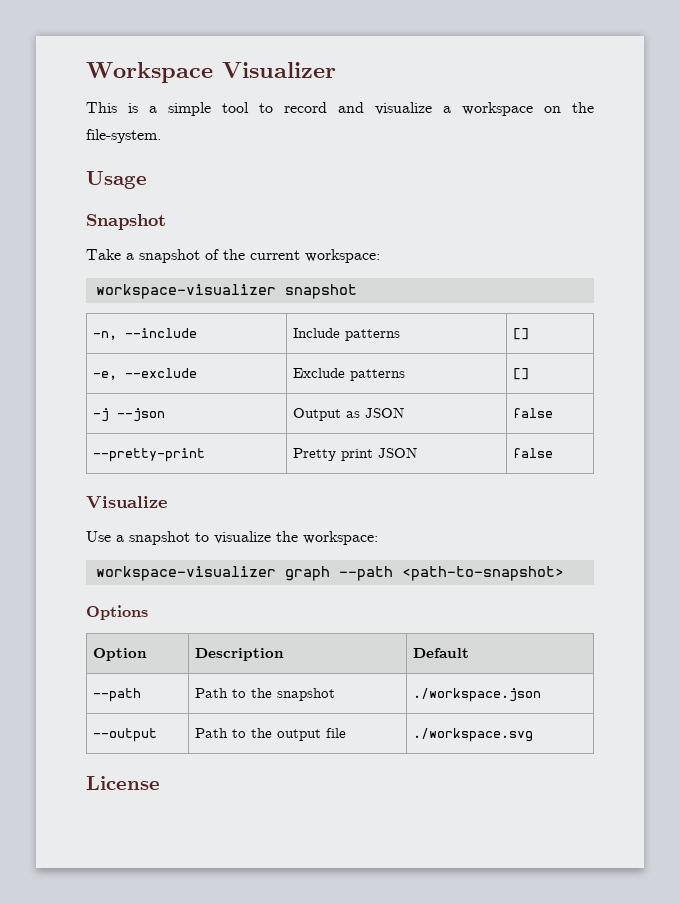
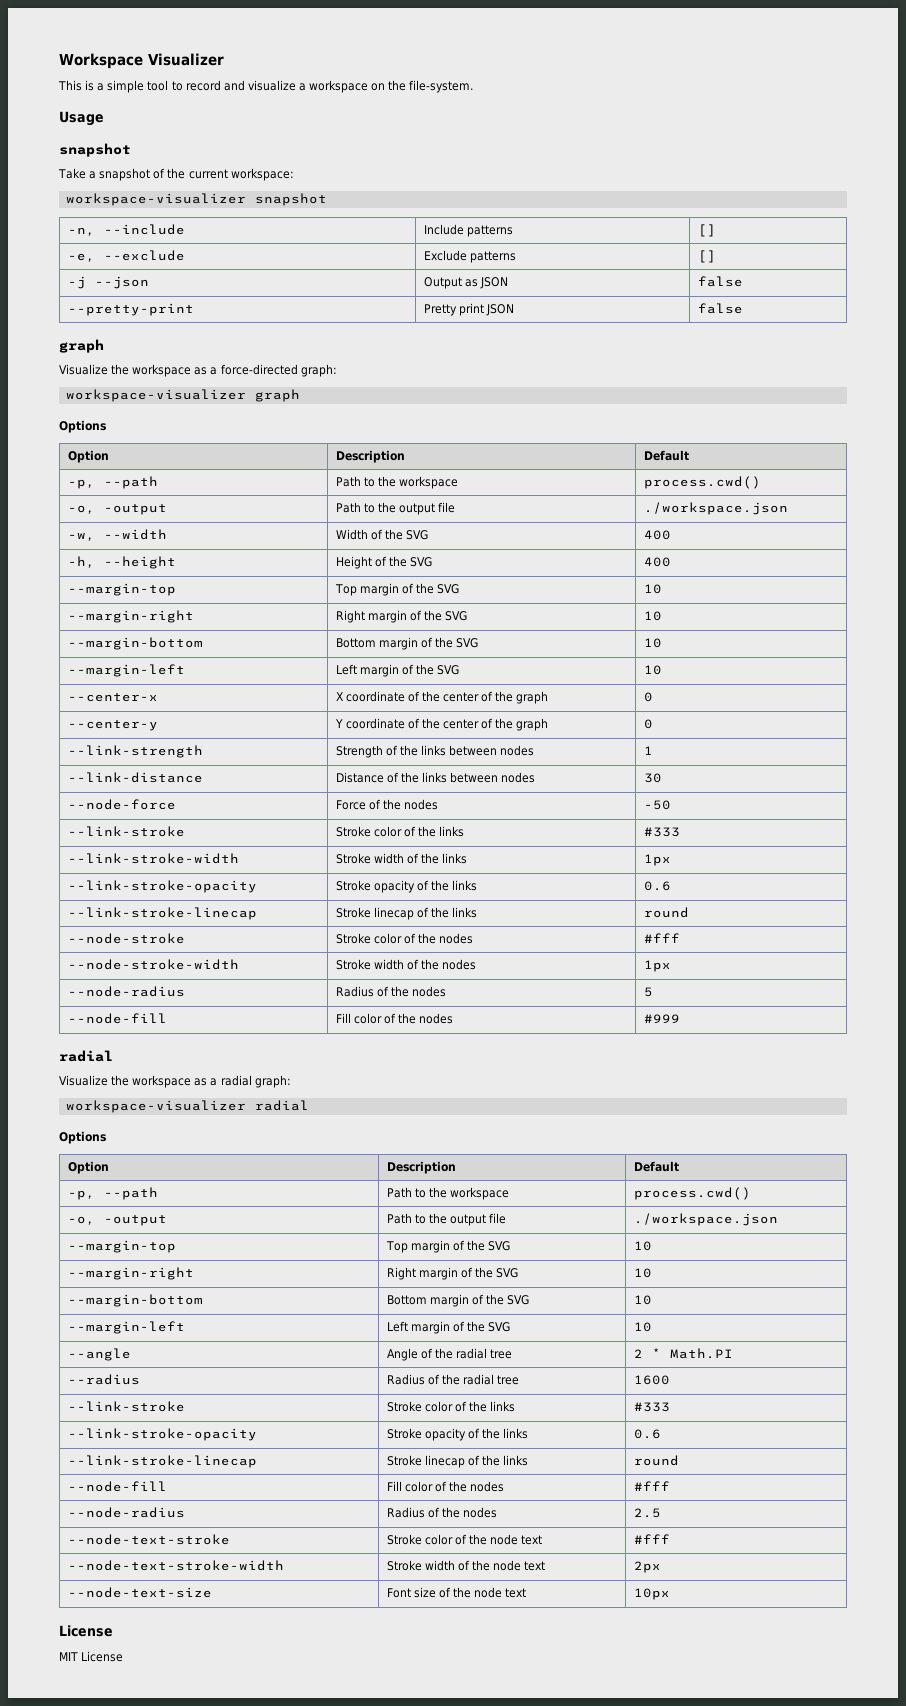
[86,214,166,230] Snapshot -> [59,143,131,157] snapshot
[86,496,167,508] [86,531,378,545] // Visualize // Use a snapshot to visualize the workspace: -> [59,339,104,353] [59,364,337,377] // graph // Visualize the workspace as a force-directed graph:
[338,566,564,581] [86,605,148,620] [92,648,147,661] [194,648,284,661] [412,648,469,658] [92,688,141,702] [194,688,335,701] [412,688,541,702] [92,728,157,742] [194,728,346,741] [412,728,533,742] [86,776,160,790] --path <path-to-snapshot> // Options // Option | Description | Default // --path | Path to the snapshot | ./workspace.json // --output | Path to the output file | ./workspace.svg // License -> [59,420,106,433] [67,450,109,463] [335,450,405,463] [643,450,689,461] [67,476,158,489] [335,476,458,489] [643,476,761,489] [67,504,167,515] [335,502,456,515] [643,502,788,515] [67,529,167,541] [335,529,428,540] [643,530,671,540] [67,556,176,569] [335,556,432,569] [643,557,671,567] [67,583,176,596] [334,583,459,596] [643,584,662,594] [67,610,194,623] [335,610,468,623] [643,611,662,621] [67,637,203,650] [335,637,479,650] [643,638,662,648] [67,664,185,677] [335,664,460,677] [643,665,662,675] [67,693,158,702] [335,691,549,704] [643,692,653,702] [67,720,158,731] [334,718,549,731] [643,719,653,729] [67,745,203,758] [335,745,535,758] [643,746,653,755] [67,772,203,783] [335,772,536,783] [643,773,662,783] [67,799,176,810] [335,799,438,810] [643,800,671,810] [67,826,185,837] [335,826,465,837] [643,827,680,837] [67,853,239,864] [335,853,468,864] [643,854,671,866] [67,880,257,893] [335,880,478,893] [643,881,671,891] [67,907,257,920] [335,907,478,920] [643,907,689,918] [67,933,185,944] [335,933,474,944] [643,933,680,943] [67,959,239,970] [335,959,477,970] [643,960,671,972] [67,986,185,997] [335,986,446,997] [643,987,653,997] [67,1013,167,1024] [335,1013,454,1024] [643,1014,680,1023] [59,1050,113,1062] [59,1075,291,1088] [65,1100,309,1113] [59,1131,106,1144] [67,1161,109,1174] [386,1161,456,1174] [633,1161,679,1172] [67,1187,158,1200] [386,1187,509,1200] [633,1187,751,1200] [67,1215,167,1226] [386,1213,507,1226] [633,1213,778,1226] [67,1240,176,1253] [385,1240,510,1253] [633,1241,652,1251] [67,1267,194,1280] [386,1267,519,1280] [633,1268,652,1278] [67,1294,203,1307] [386,1294,530,1307] [633,1295,652,1305] [67,1321,185,1334] [386,1321,511,1334] [633,1322,652,1332] [67,1348,131,1361] [386,1348,513,1361] [633,1348,733,1359] [67,1374,140,1385] [386,1374,520,1385] [633,1375,670,1385] [67,1401,185,1412] [386,1401,516,1412] [633,1402,670,1412] [67,1428,257,1441] [386,1428,529,1441] [633,1429,661,1439] [67,1455,257,1468] [386,1455,529,1468] [633,1455,679,1466] [67,1481,167,1492] [386,1481,505,1492] [633,1481,670,1491] [67,1507,185,1518] [386,1507,497,1518] [633,1508,661,1518] [67,1534,230,1545] [386,1534,543,1545] [633,1534,670,1544] [67,1560,284,1571] [386,1560,546,1571] [633,1561,661,1573] [67,1587,212,1598] [386,1587,527,1598] [633,1588,670,1600] [59,1625,113,1637] [59,1651,124,1662] // Options // Option | Description | Default // -p, --path | Path to the workspace | process.cwd() // -o, -output | Path to the output file | ./workspace.json // -w, --width | Width of the SVG | 400 // -h, --height | Height of the SVG | 400 // --margin-top | Top margin of the SVG | 10 // --margin-right | Right margin of the SVG | 10 // --margin-bottom | Bottom margin of the SVG | 10 // --margin-left | Left margin of the SVG | 10 // --center-x | X coordinate of the center of the graph | 0 // --center-y | Y coordinate of the center of the graph | 0 // --link-strength | Strength of the links between nodes | 1 // --link-distance | Distance of the links between nodes | 30 // --node-force | Force of the nodes | -50 // --link-stroke | Stroke color of the links | #333 // --link-stroke-width | Stroke width of the links | 1px // --link-stroke-opacity | Stroke opacity of the links | 0.6 // --link-stroke-linecap | Stroke linecap of the links | round // --node-stroke | Stroke color of the nodes | #fff // --node-stroke-width | Stroke width of the nodes | 1px // --node-radius | Radius of the nodes | 5 // --node-fill | Fill color of the nodes | #999 // radial // Visualize the workspace as a radial graph: // workspace-visualizer radial // Options // Option | Description | Default // -p, --path | Path to the workspace | process.cwd() // -o, -output | Path to the output file | ./workspace.json // --margin-top | Top margin of the SVG | 10 // --margin-right | Right margin of the SVG | 10 // --margin-bottom | Bottom margin of the SVG | 10 // --margin-left | Left margin of the SVG | 10 // --angle | Angle of the radial tree | 2 * Math.PI // --radius | Radius of the radial tree | 1600 // --link-stroke | Stroke color of the links | #333 // --link-stroke-opacity | Stroke opacity of the links | 0.6 // --link-stroke-linecap | Stroke linecap of the links | round // --node-fill | Fill color of the nodes | #fff // --node-radius | Radius of the nodes | 2.5 // --node-text-stroke | Stroke color of the node text | #fff // --node-text-stroke-width | Stroke width of the node text | 2px // --node-text-size | Font size of the node text | 10px // License // MIT License

